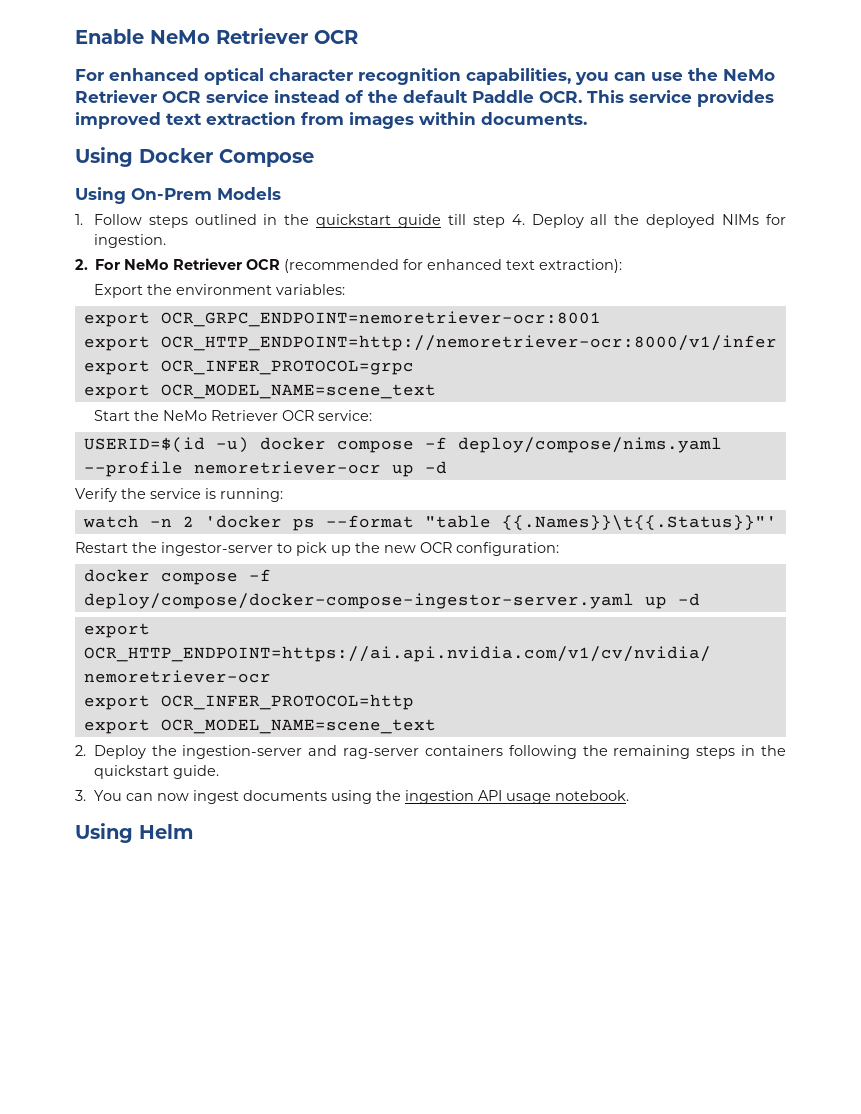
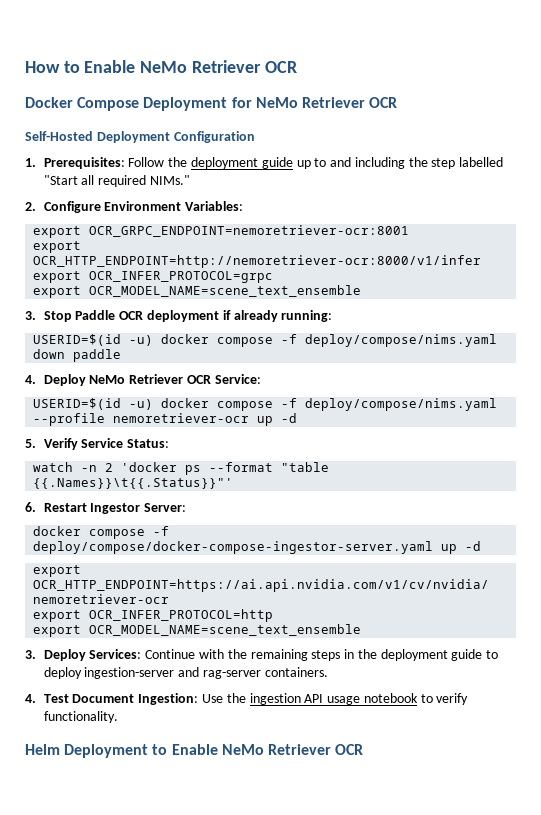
(75, 36) none -> [25,61,80,73] How to
[75,68,775,85] [75,90,774,107] [75,112,587,129] [75,147,314,167] [75,187,281,204] [75,214,786,228] [93,234,166,248] [75,258,623,273] [93,284,345,298] For enhanced optical character recognition capabilities, you can use the NeMo Retriever OCR service instead of the default Paddle OCR. This service provides improved text extraction from images within documents. // Using Docker Compose // Using On-Prem Models // 1. Follow steps outlined in the quickstart guide till step 4. Deploy all the deployed NIMs for ingestion. // 2. For NeMo Retriever OCR (recommended for enhanced text extraction): // Export the environment variables: -> [25,97,398,111] [25,131,255,143] [25,157,504,169] [43,175,191,187] [25,201,244,213] Docker Compose Deployment for NeMo Retriever OCR // Self-Hosted Deployment Configuration // 1. Prerequisites: Follow the deployment guide up to and including the step labelled "Start all required NIMs." // 2. Configure Environment Variables:
[160,384,436,399] [93,410,372,421] OCR_MODEL_NAME=scene_text // Start the NeMo Retriever OCR service: -> [89,285,362,297] [25,310,333,322] [33,334,498,347] [33,349,122,362] [25,374,261,386] OCR_MODEL_NAME=scene_text_ensemble // 3. Stop Paddle OCR deployment if already running: // USERID=$(id -u) docker compose -f deploy/compose/nims.yaml down paddle // 4. Deploy NeMo Retriever OCR Service:
[75,488,283,502] Verify the service is running: -> [25,438,170,450] 5. Verify Service Status:
[75,542,559,556] Restart the ingestor-server to pick up the new OCR configuration: -> [25,502,187,514] 6. Restart Ingestor Server:
[160,719,436,734] [75,745,577,759] OCR_MODEL_NAME=scene_text // 2. Deploy the ingestion-server and rag-server containers following -> [89,624,362,636] [25,649,225,661] OCR_MODEL_NAME=scene_text_ensemble // 3. Deploy Services: Continue with
[93,765,219,779] [75,790,629,804] [75,823,193,843] quickstart guide. // 3. You can now ingest documents using the ingestion API usage notebook. // Using Helm -> [380,649,499,661] [43,667,328,679] [25,693,469,705] [43,711,118,723] [25,744,364,758] deployment guide to deploy ingestion-server and rag-server containers. // 4. Test Document Ingestion: Use the ingestion API usage notebook to verify functionality. // Helm Deployment to Enable NeMo Retriever OCR

